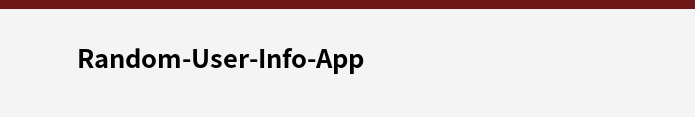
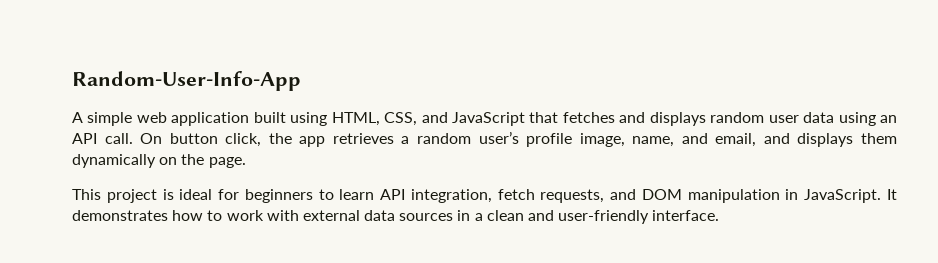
(364, 61) none -> [72,112,898,126] [72,131,897,147] [72,154,246,168] [72,189,897,203] [72,210,720,224] // A simple web application built using HTML, CSS, and JavaScript that fetches and displays random user data using an API call. On button click, the app retrieves a random user’s profile image, name, and email, and displays them dynamically on the page. // This project is ideal for beginners to learn API integration, fetch requests, and DOM manipulation in JavaScript. It demonstrates how to work with external data sources in a clean and user-friendly interface.

